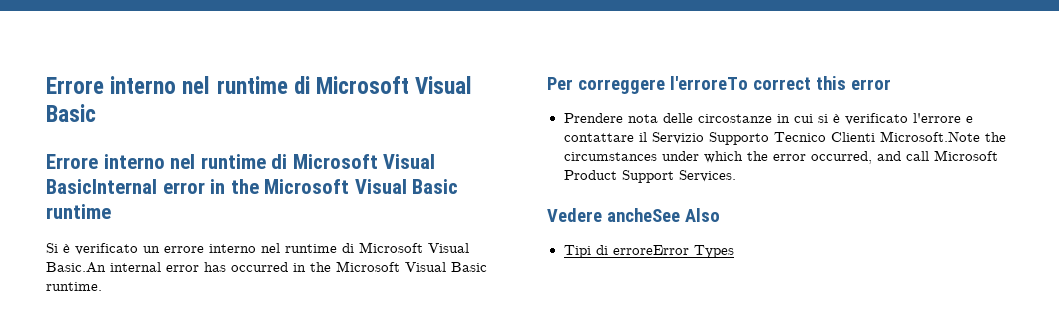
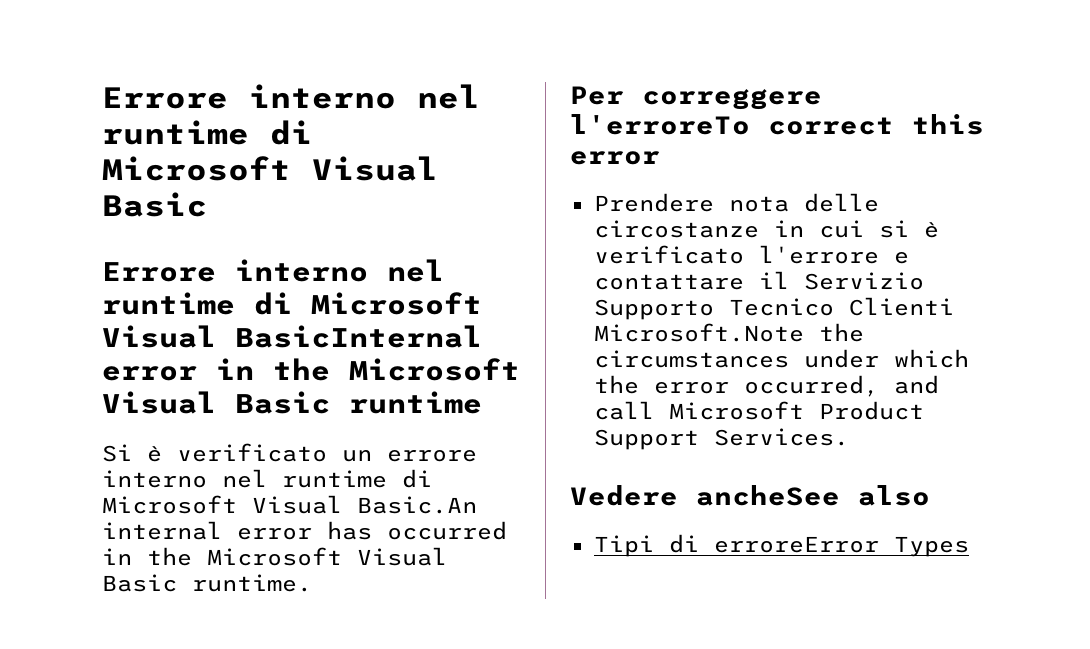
[684,208,720,222] Also -> [858,485,930,506] also

